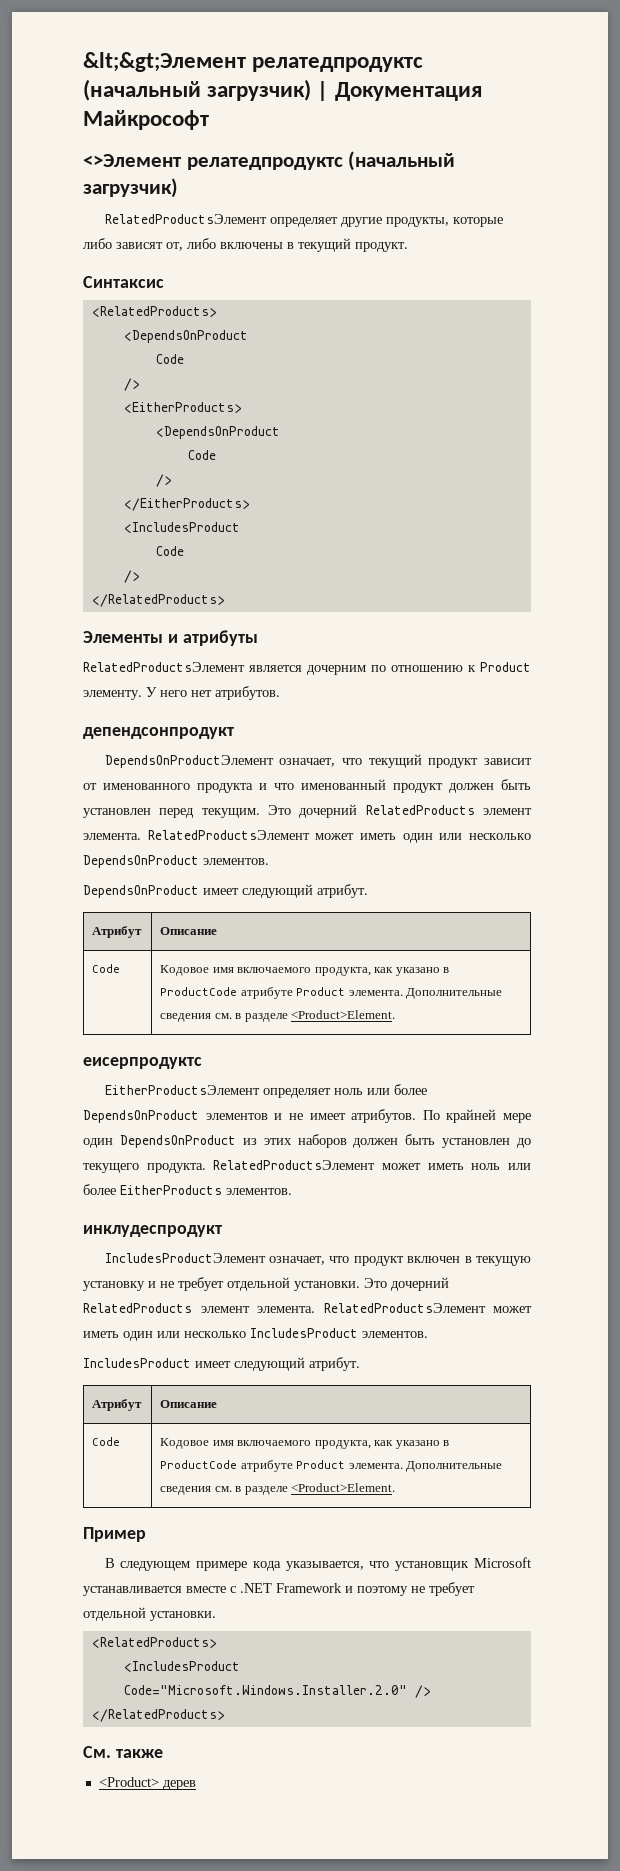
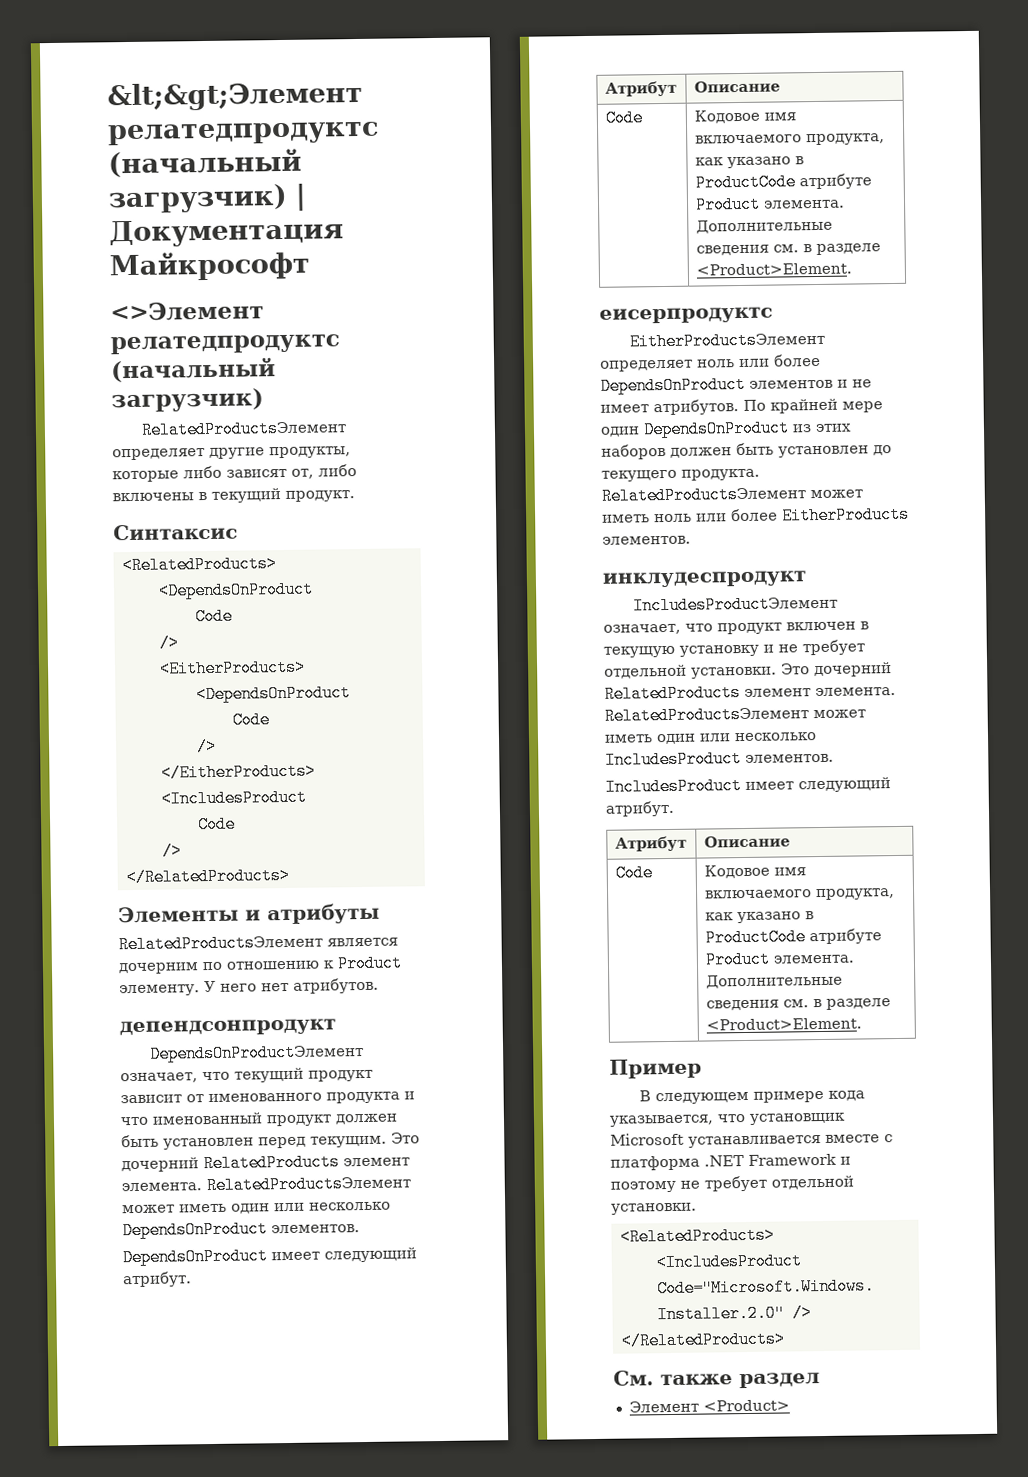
(236, 1589) none -> [610,1155,700,1171] платформа
[98,1777,196,1790] // <Product> дерев -> [739,1372,820,1389] [628,1399,790,1413] раздел // Элемент <Product>

